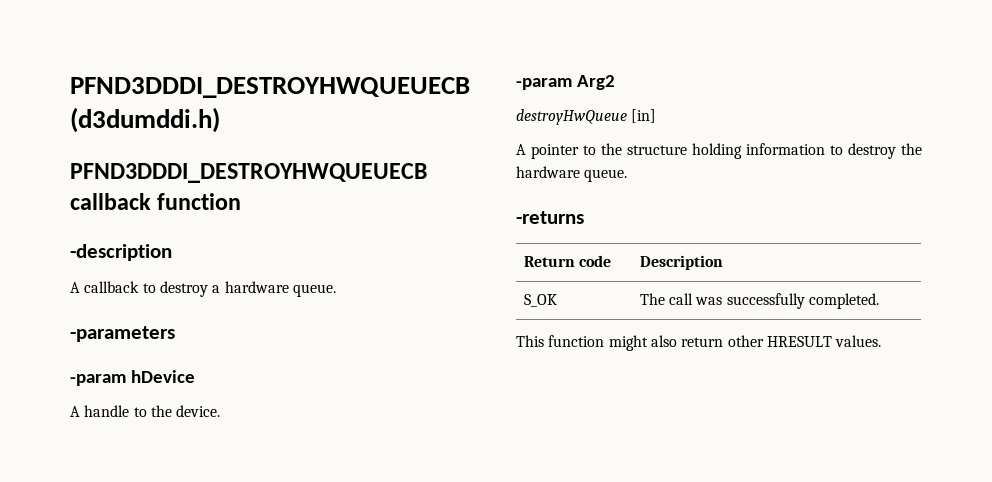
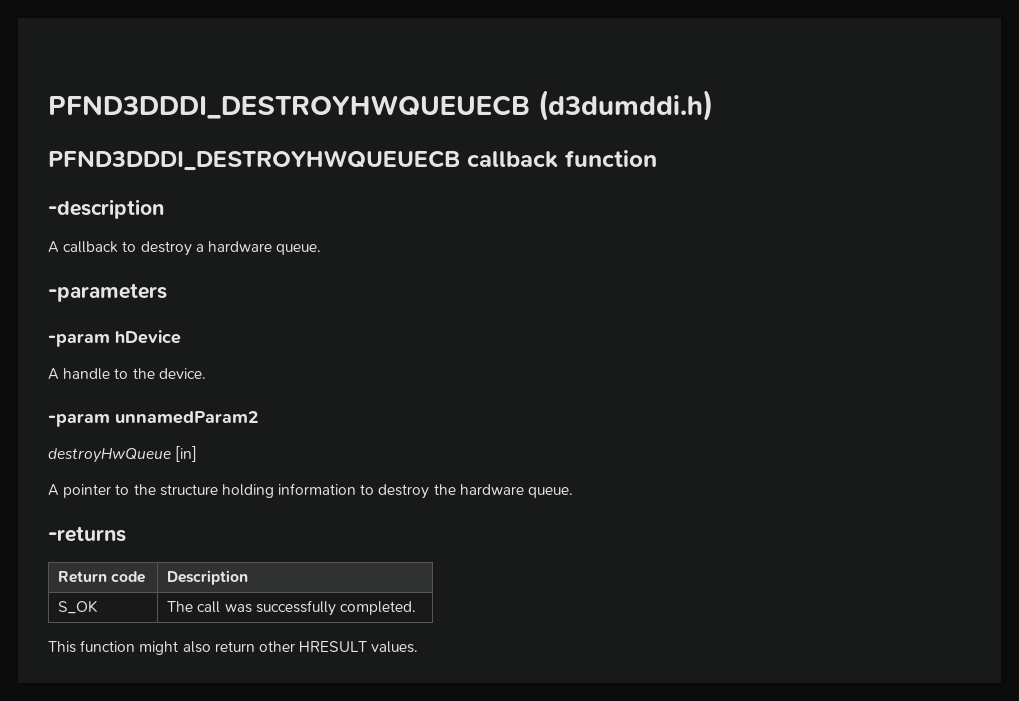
[576,75,615,90] Arg2 -> [115,411,258,424] unnamedParam2

